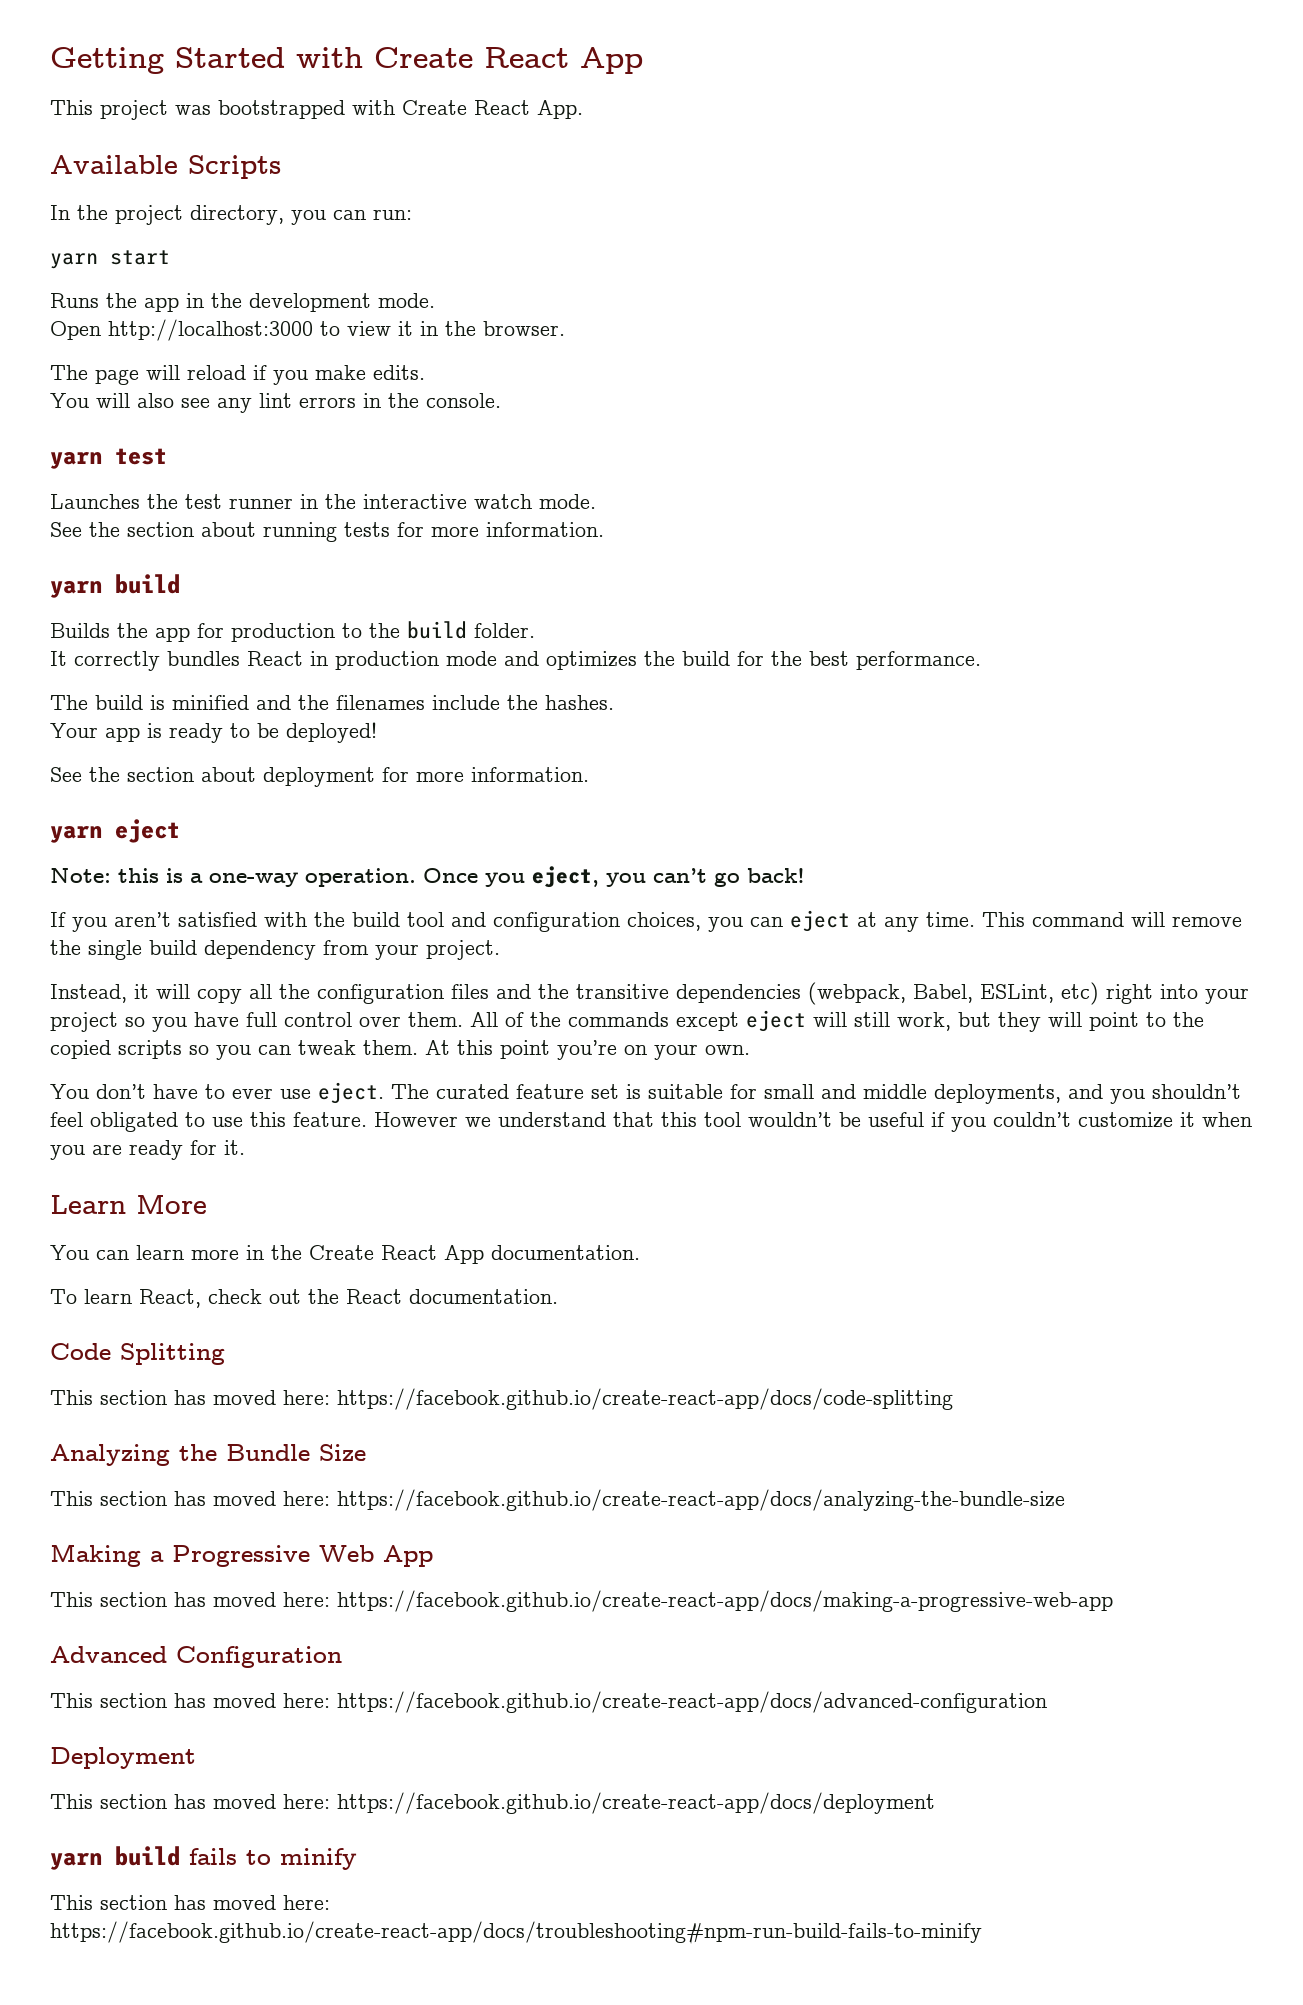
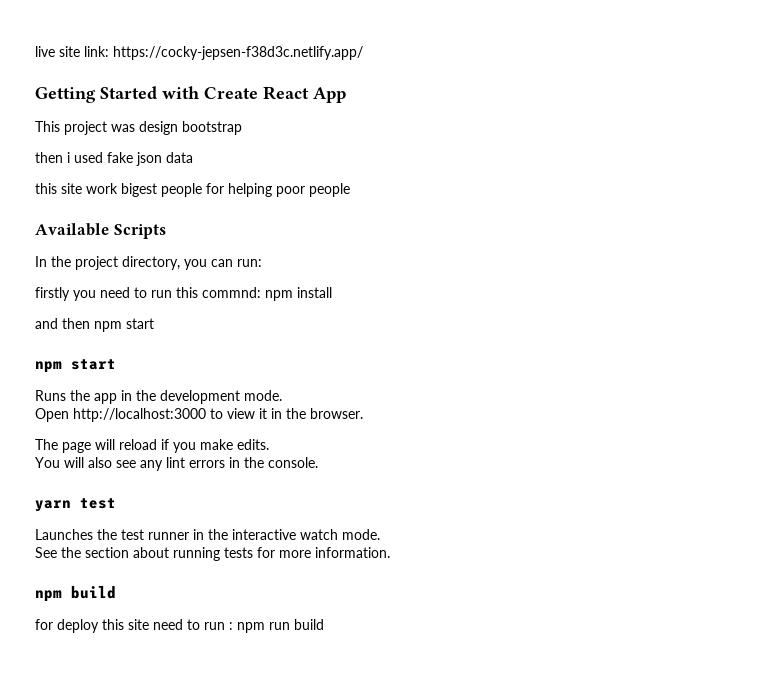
(50, 60) none -> [35,46,363,60] live site link: https://cocky-jepsen-f38d3c.netlify.app/ //
[218,100,583,119] bootstrapped with Create React App. -> [139,121,242,135] [35,152,193,166] [35,183,350,197] design bootstrap // then i used fake json data // this site work bigest people for helping poor people
[50,253,98,269] yarn -> [35,287,332,301] [35,318,154,332] [35,361,62,373] firstly you need to run this commnd: npm install // and then npm start // npm
[50,580,102,598] yarn -> [35,590,62,602] npm
[50,621,535,642] [50,651,981,671] [50,695,614,710] [50,722,377,743] [50,767,589,787] [50,819,180,843] [50,866,805,888] [50,910,1242,932] [50,940,500,960] [50,982,1249,1005] [50,1010,1204,1032] [50,1040,750,1060] [50,1082,1241,1104] [50,1112,1252,1132] [50,1140,245,1160] [50,1195,207,1214] [50,1245,640,1264] [50,1289,558,1308] [50,1343,225,1365] [50,1388,953,1410] [50,1444,366,1466] [50,1489,1065,1511] [50,1544,433,1567] [50,1590,1113,1612] [50,1646,342,1668] [50,1691,1047,1713] [50,1747,196,1769] [50,1792,935,1814] [50,1846,357,1870] [50,1895,330,1910] [50,1921,982,1945] Builds the app for production to the build folder. // It correctly bundles React in production mode and optimizes the build for the best performance. // The build is minified and the filenames include the hashes. // Your app is ready to be deployed! // See the section about deployment for more information. // yarn eject // Note: this is a one-way operation. Once you eject, you can’t go back! // If you aren’t satisfied with the build tool and configuration choices, you can eject at any time. This command will remove the single build dependency from your project. // Instead, it will copy all the configuration files and the transitive dependencies (webpack, Babel, ESLint, etc) right into your project so you have full control over them. All of the commands except eject will still work, but they will point to the copied scripts so you can tweak them. At this point you’re on your own. // You don’t have to ever use eject. The curated feature set is suitable for small and middle deployments, and you shouldn’t feel obligated to use this feature. However we understand that this tool wouldn’t be useful if you couldn’t customize it when you are ready for it. // Learn More // You can learn more in the Create React App documentation. // To learn React, check out the React documentation. // Code Splitting // This section has moved here: https://facebook.github.io/create-react-app/docs/code-splitting // Analyzing the Bundle Size // This section has moved here: https://facebook.github.io/create-react-app/docs/analyzing-the-bundle-size // Making a Progressive Web App // This section has moved here: https://facebook.github.io/create-react-app/docs/making-a-progressive-web-app // Advanced Configuration // This section has moved here: https://facebook.github.io/create-react-app/docs/advanced-configuration // Deployment // This section has moved here: https://facebook.github.io/create-react-app/docs/deployment // yarn build fails to minify // This section has moved here: https://facebook.github.io/create-react-app/docs/troubleshooting#npm-run-build-fails-to-minify -> [35,619,324,633] for deploy this site need to run : npm run build

